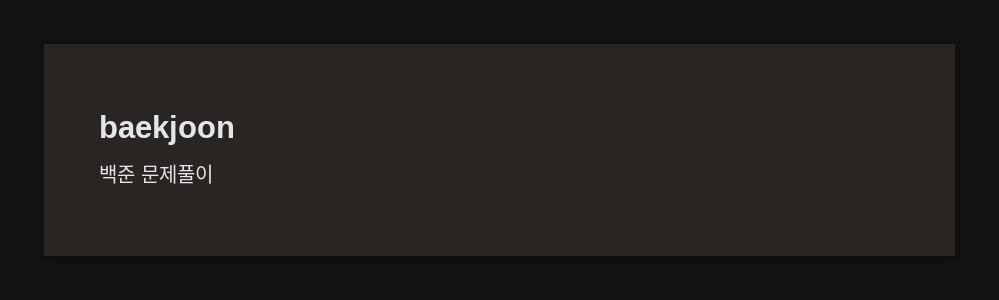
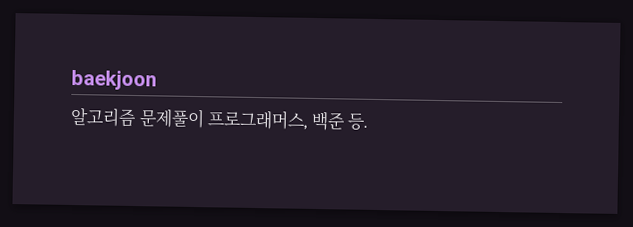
[99,164,213,184] 백준 문제풀이 -> [70,107,370,131] 알고리즘 문제풀이 프로그래머스, 백준 등.

